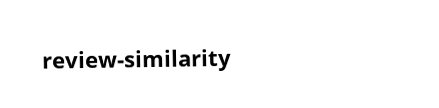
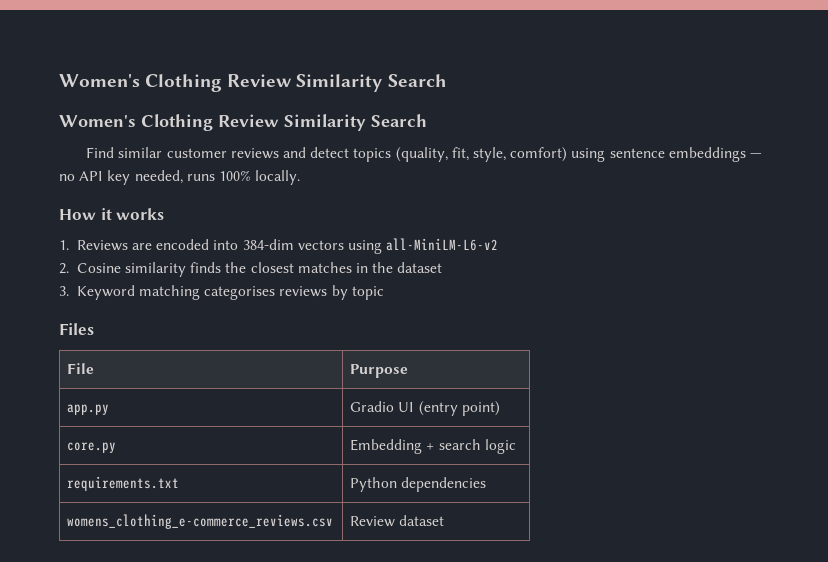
[41,48,232,74] review-similarity -> [59,74,447,92] [59,114,427,131] [86,147,762,162] [59,170,301,185] [59,208,165,220] [59,238,499,254] [59,262,443,277] [59,285,384,300] [59,323,94,335] [67,363,95,374] [350,364,409,378] [67,404,110,415] [350,401,500,416] [67,442,117,453] [350,439,516,454] [67,476,180,491] [350,477,487,492] [67,514,334,529] [350,515,445,527] Women's Clothing Review Similarity Search // Women's Clothing Review Similarity Search // Find similar customer reviews and detect topics (quality, fit, style, comfort) using sentence embeddings — no API key needed, runs 100% locally. // How it works // 1. Reviews are encoded into 384-dim vectors using all-MiniLM-L6-v2 // 2. Cosine similarity finds the closest matches in the dataset // 3. Keyword matching categorises reviews by topic // Files // File | Purpose // app.py | Gradio UI (entry point) // core.py | Embedding + search logic // requirements.txt | Python dependencies // womens_clothing_e-commerce_reviews.csv | Review dataset

